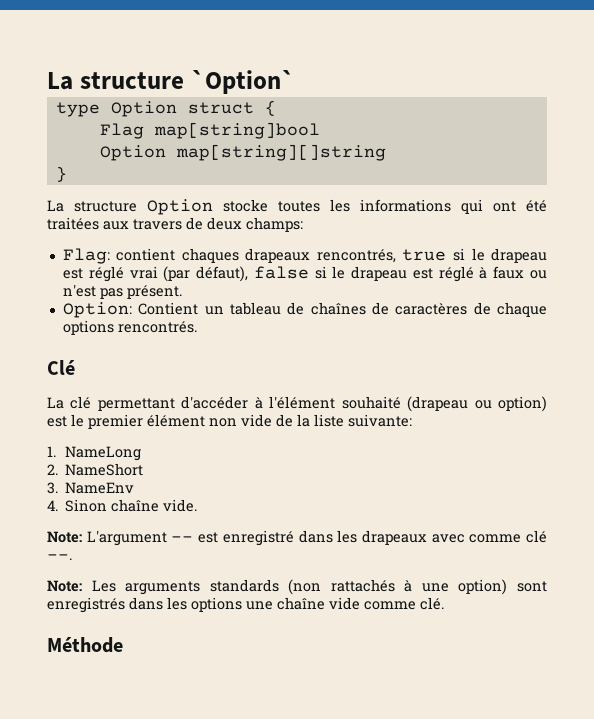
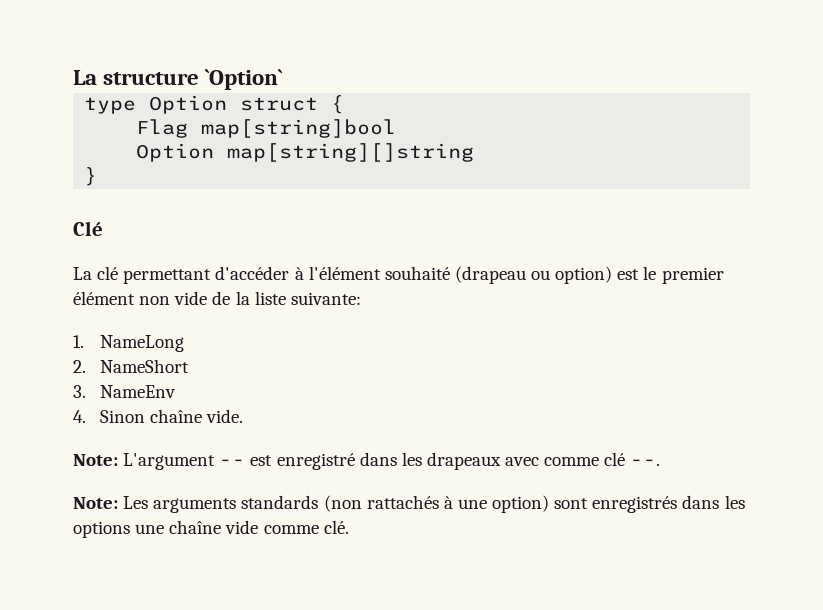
[47,199,547,215] [47,217,303,232] [62,248,548,264] [62,266,547,282] [62,284,182,299] [62,302,548,318] [62,320,197,335] // La structure Option stocke toutes les informations qui ont été traitées aux travers de deux champs: // Flag: contient chaques drapeaux rencontrés, true si le drapeau est réglé vrai (par défaut), false si le drapeau est réglé à faux ou n'est pas présent. // Option: Contient un tableau de chaînes de caractères de chaque options rencontrés. -> (98, 176) none
[47,637,123,653] // Méthode -> (349, 527) none

